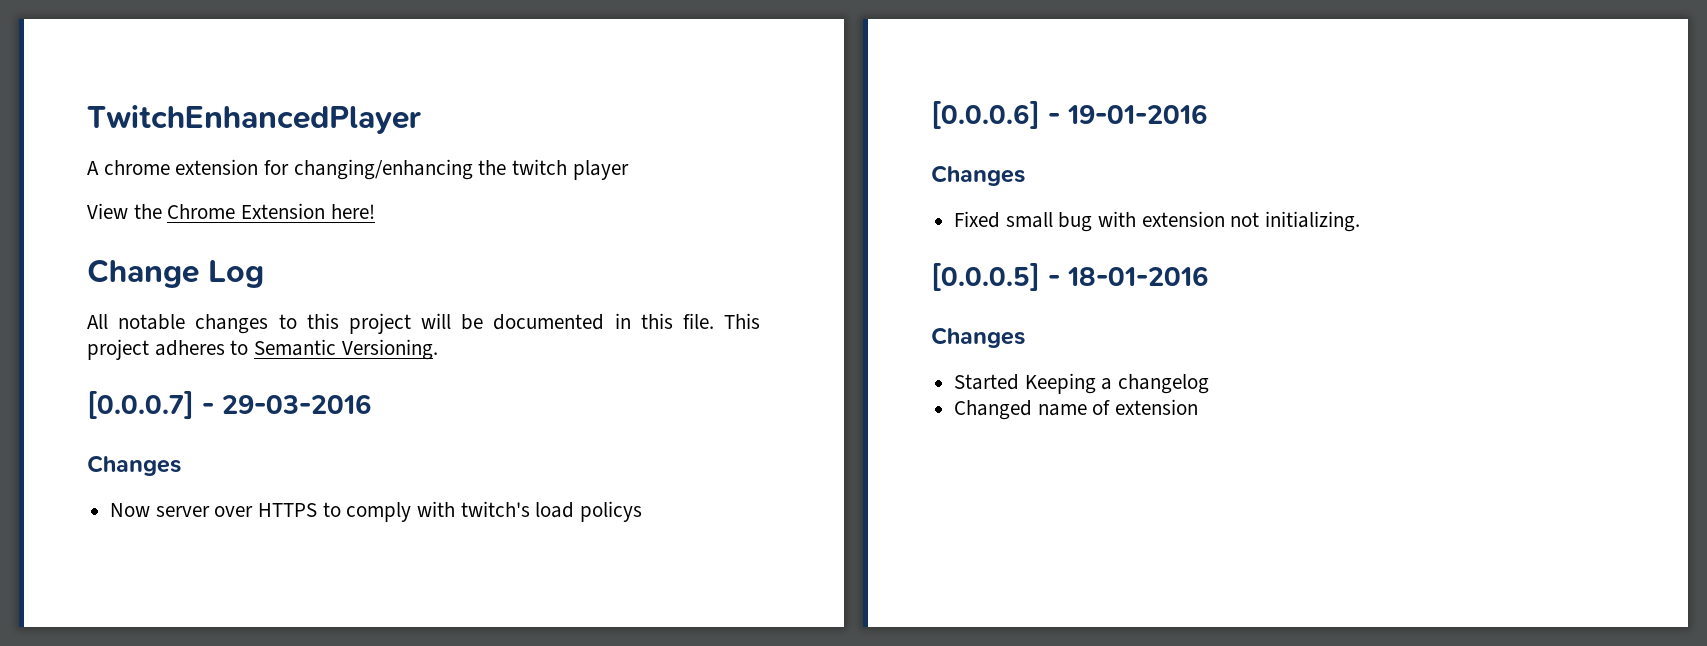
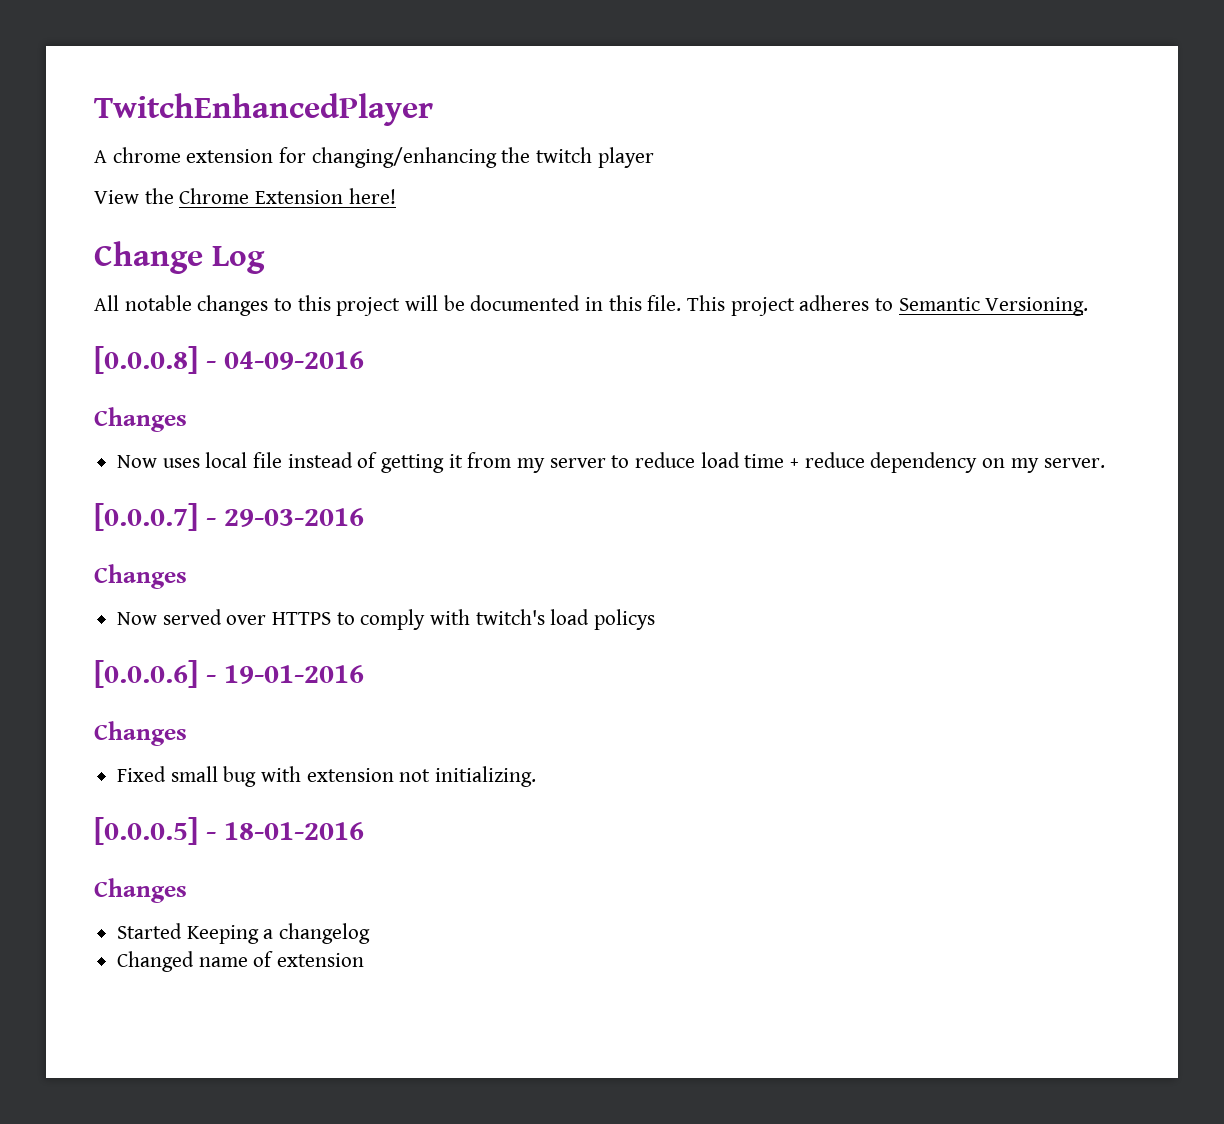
(438, 349) none -> [94,346,364,374] [94,407,187,432] [117,452,1105,473] // [0.0.0.8] - 04-09-2016 // Changes // Now uses local file instead of getting it from my server to reduce load time + reduce dependency on my server.
[155,506,210,517] server -> [162,609,222,625] served

